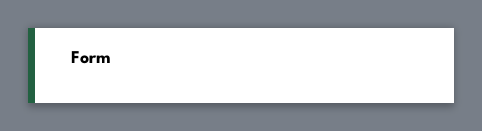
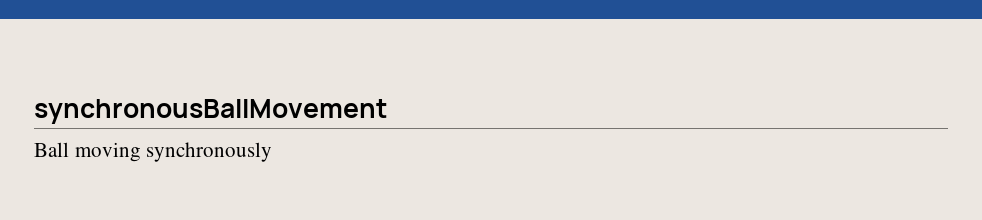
[71,51,111,64] Form -> [34,99,387,124] [34,142,273,162] synchronousBallMovement // Ball moving synchronously

